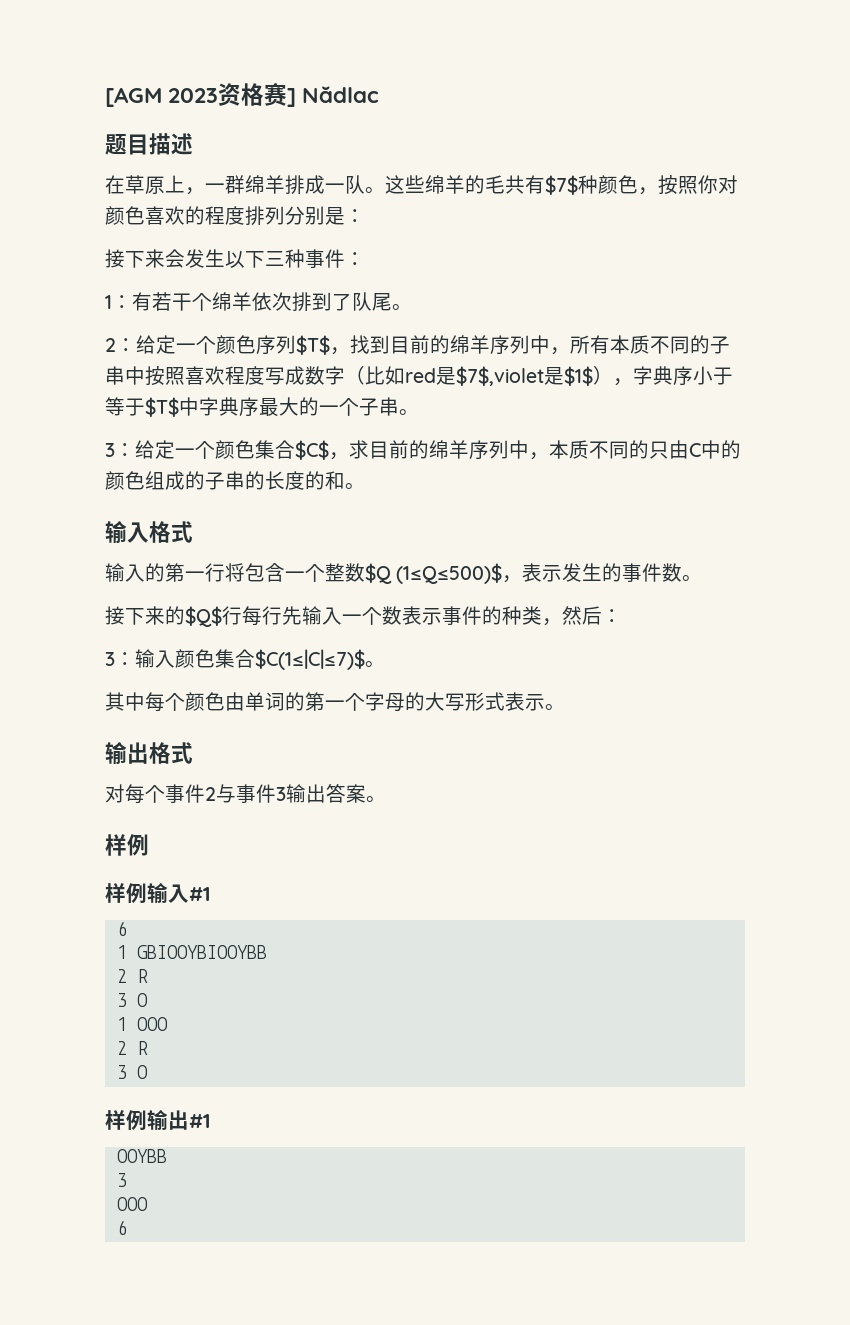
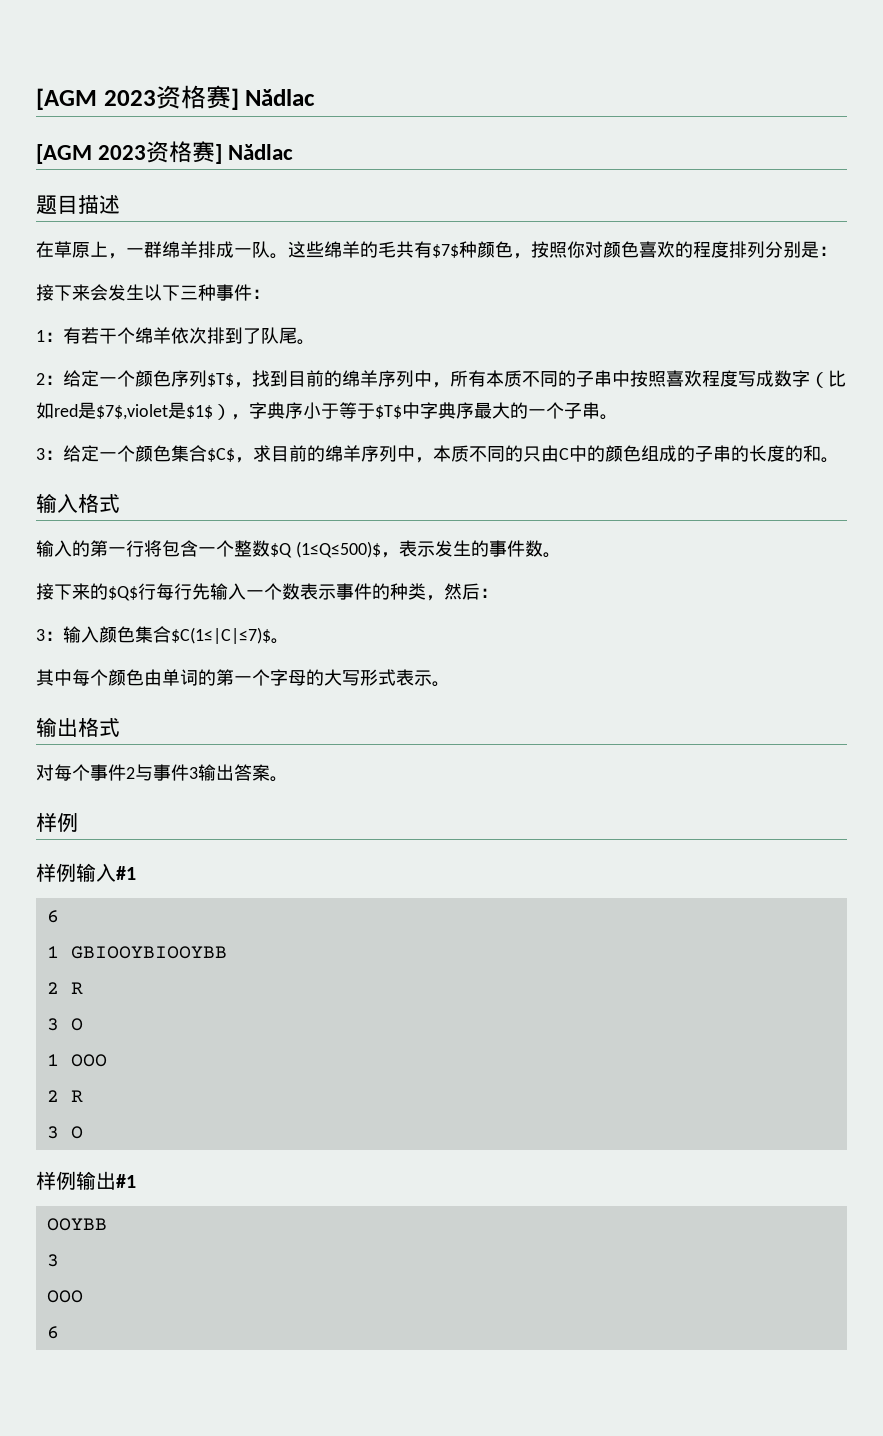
[105,82,380,107] [AGM 2023资格赛] Nădlac -> [36,85,316,110] [36,141,294,164] [AGM 2023资格赛] Nădlac // [AGM 2023资格赛] Nădlac

